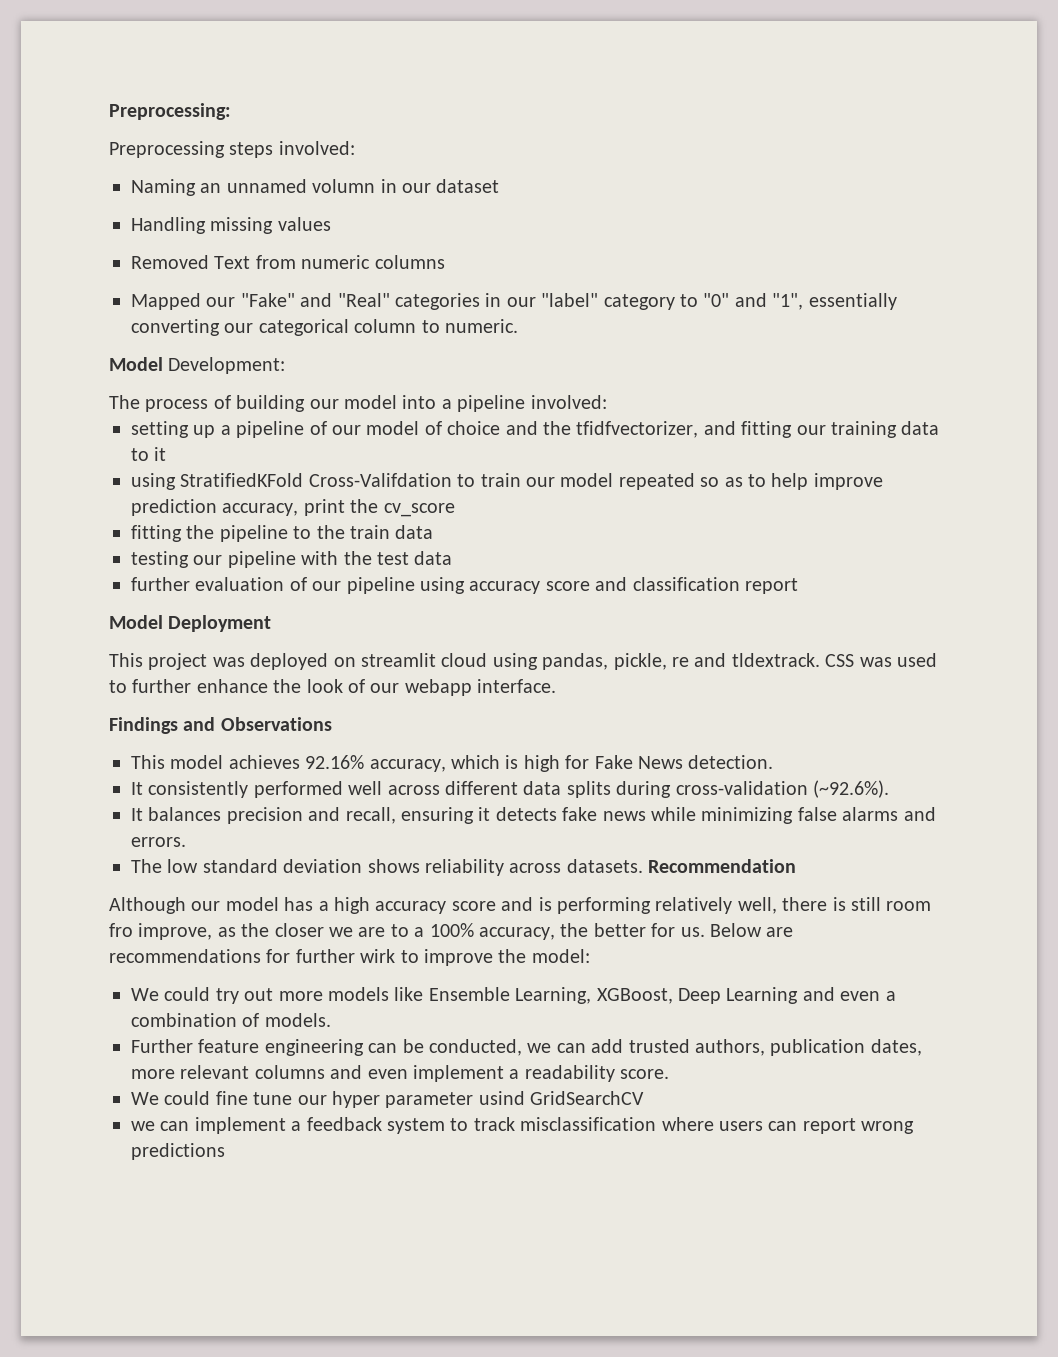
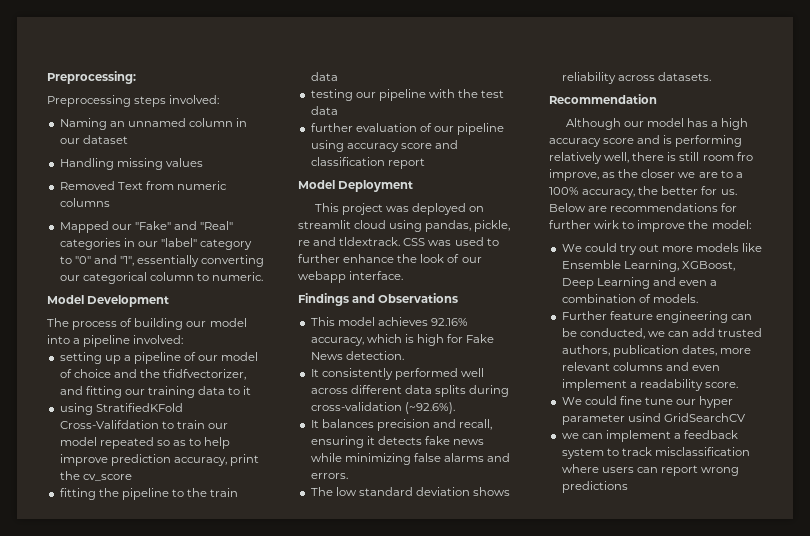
[312,179,376,193] volumn -> [188,118,233,127] column
[168,357,286,374] Development: -> [87,295,170,307] Development
(643, 866) none -> (711, 76) //

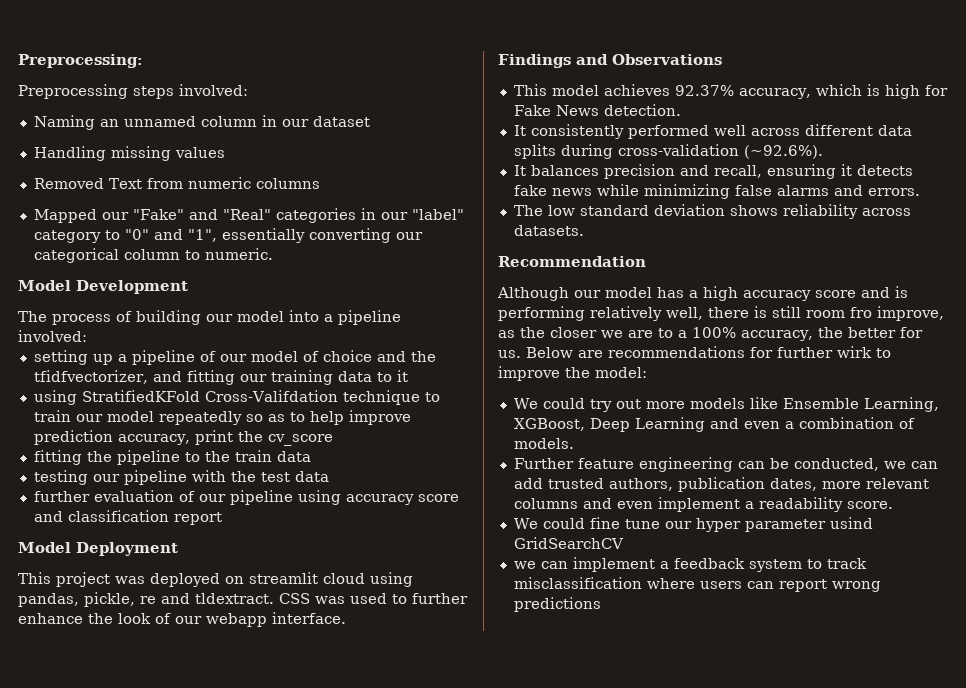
(159, 424) none -> [342,390,420,405] technique
[99,437,154,449] repeated -> [158,411,242,425] repeatedly
[339,237,401,246] tldextrack. -> [195,593,274,604] tldextract.
[430,318,468,326] 92.16% -> [674,85,734,96] 92.37%

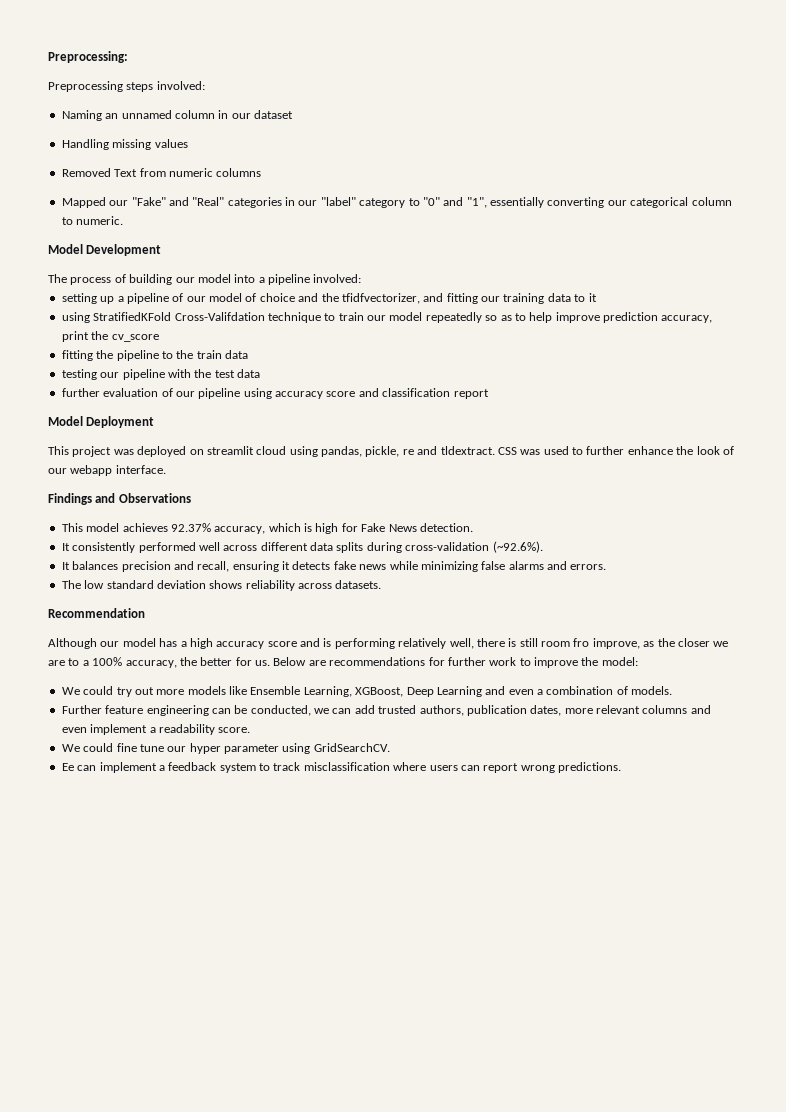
[837,346,872,358] wirk -> [489,657,517,666] work
[829,517,873,529] [513,537,624,549] [513,561,536,569] usind GridSearchCV // we -> [282,743,390,754] [61,763,74,771] using GridSearchCV. // Ee
[513,597,601,612] predictions -> [558,762,621,773] predictions.

